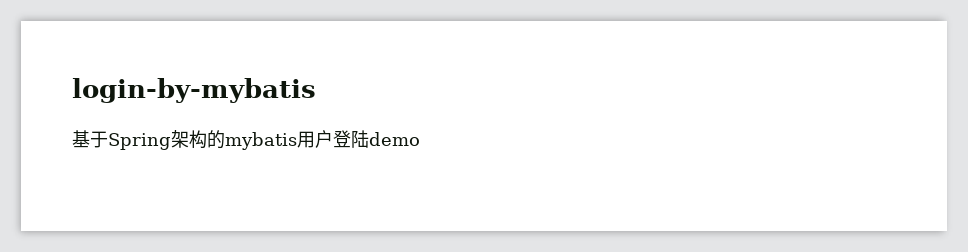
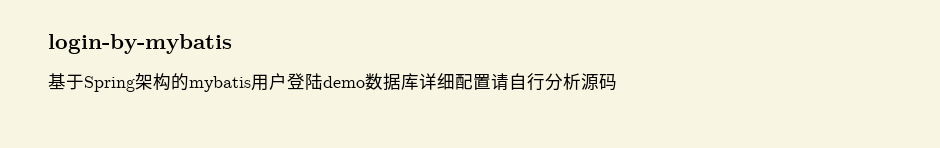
(420, 139) none -> [365,73,617,91] 数据库详细配置请自行分析源码

